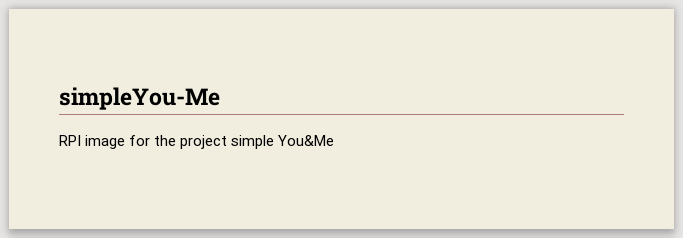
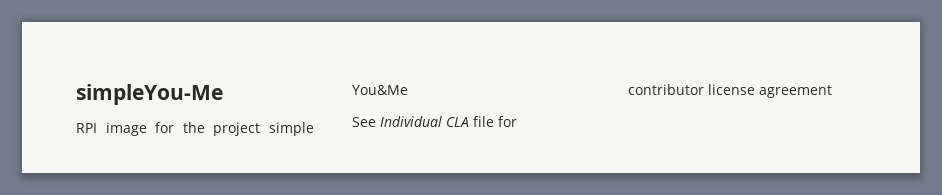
(335, 140) none -> [352,116,517,127] [628,84,832,98] // See Individual CLA file for contributor license agreement

